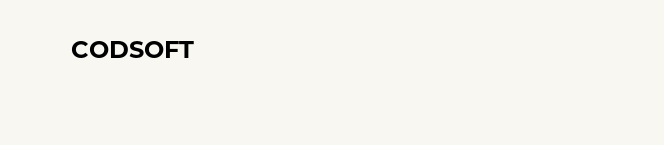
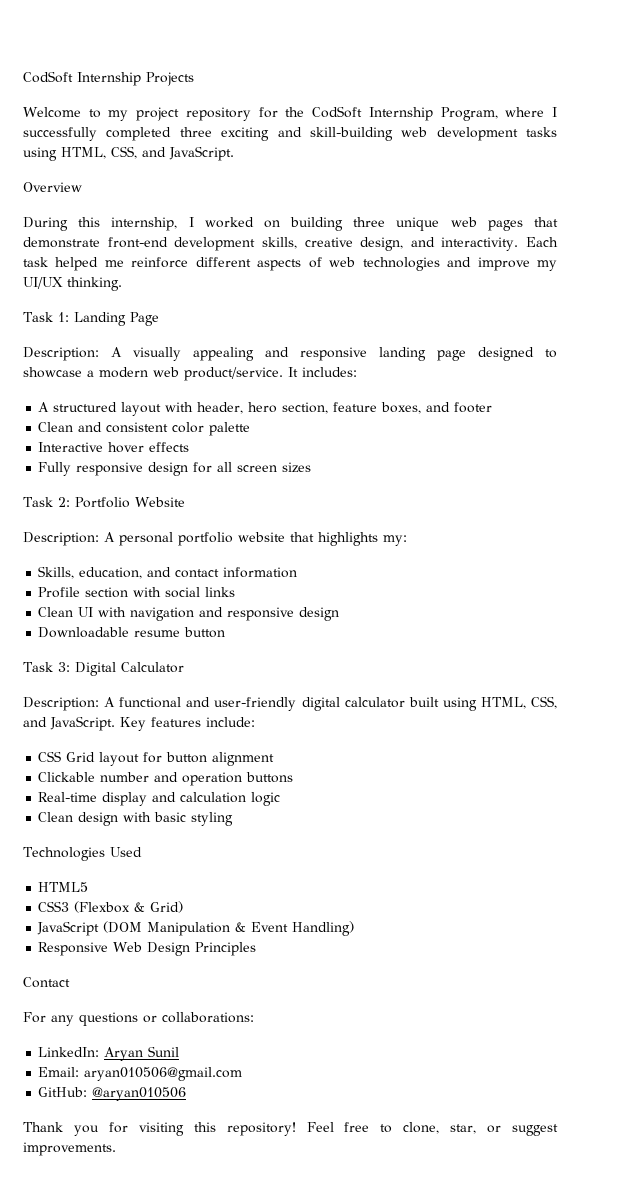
[71,41,194,58] CODSOFT -> [23,71,194,86] [23,106,557,121] [23,127,557,141] [23,146,234,161] [23,182,82,192] [23,217,558,231] [23,237,558,251] [23,257,557,271] [23,277,122,291] [23,312,159,326] [23,347,557,361] [23,367,357,381] [38,402,493,416] [38,422,251,436] [38,442,190,453] [38,462,312,476] [23,497,185,508] [23,532,407,546] [38,566,298,579] [38,587,236,598] [38,607,340,621] [38,627,226,638] [23,662,184,676] [23,696,558,711] [23,716,255,731] [38,751,275,766] [38,772,294,786] [38,792,281,806] [38,812,234,826] [23,847,142,861] [38,882,89,892] [38,901,184,913] [37,921,355,936] [38,942,257,956] [23,977,70,988] [23,1012,254,1026] [38,1046,180,1061] [38,1067,243,1081] [38,1087,187,1101] [23,1122,559,1136] [23,1142,116,1156] CodSoft Internship Projects // Welcome to my project repository for the CodSoft Internship Program, where I successfully completed three exciting and skill-building web development tasks using HTML, CSS, and JavaScript. // Overview // During this internship, I worked on building three unique web pages that demonstrate front-end development skills, creative design, and interactivity. Each task helped me reinforce different aspects of web technologies and improve my UI/UX thinking. // Task 1: Landing Page // Description: A visually appealing and responsive landing page designed to showcase a modern web product/service. It includes: // A structured layout with header, hero section, feature boxes, and footer // Clean and consistent color palette // Interactive hover effects // Fully responsive design for all screen sizes // Task 2: Portfolio Website // Description: A personal portfolio website that highlights my: // Skills, education, and contact information // Profile section with social links // Clean UI with navigation and responsive design // Downloadable resume button // Task 3: Digital Calculator // Description: A functional and user-friendly digital calculator built using HTML, CSS, and JavaScript. Key features include: // CSS Grid layout for button alignment // Clickable number and operation buttons // Real-time display and calculation logic // Clean design with basic styling // Technologies Used // HTML5 // CSS3 (Flexbox & Grid) // JavaScript (DOM Manipulation & Event Handling) // Responsive Web Design Principles // Contact // For any questions or collaborations: // LinkedIn: Aryan Sunil // Email: aryan010506@gmail.com // GitHub: @aryan010506 // Thank you for visiting this repository! Feel free to clone, star, or suggest improvements.

